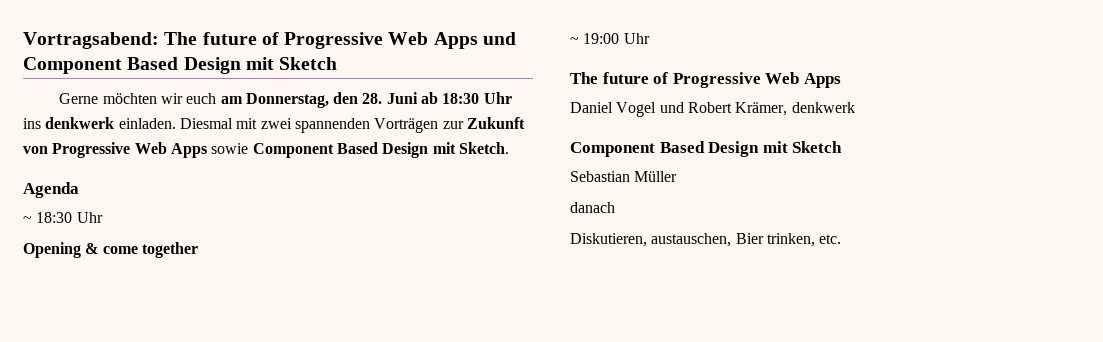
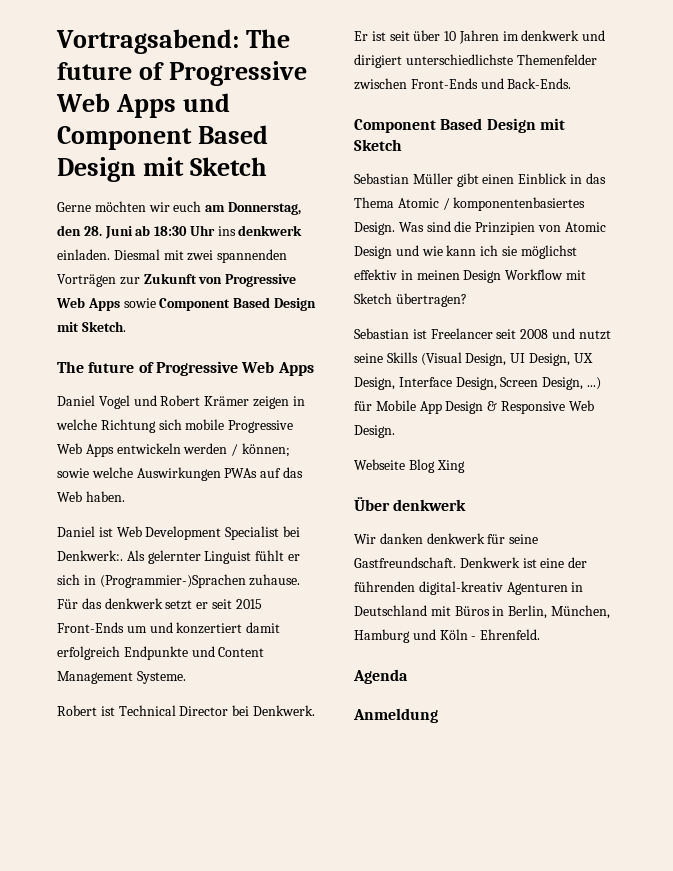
[23,182,79,198] [23,212,103,223] [23,242,198,258] [570,33,650,44] // Agenda // ~ 18:30 Uhr // Opening & come together // ~ 19:00 Uhr -> (126, 326) none
[735,102,855,116] Krämer, denkwerk -> [204,396,305,409] [56,419,294,433] [57,443,290,457] [57,467,303,481] [57,491,125,502] [57,526,300,540] [57,550,300,564] [57,574,301,588] [57,598,262,610] [57,622,281,634] [57,646,265,660] [57,671,186,684] [57,705,315,716] [354,30,606,44] [354,54,597,68] [354,78,572,90] Krämer zeigen in welche Richtung sich mobile Progressive Web Apps entwickeln werden / können; sowie welche Auswirkungen PWAs auf das Web haben. // Daniel ist Web Development Specialist bei Denkwerk:. Als gelernter Linguist fühlt er sich in (Programmier-)Sprachen zuhause. Für das denkwerk setzt er seit 2015 Front-Ends um und konzertiert damit erfolgreich Endpunkte und Content Management Systeme. // Robert ist Technical Director bei Denkwerk. Er ist seit über 10 Jahren im denkwerk und dirigiert unterschiedlichste Themenfelder zwischen Front-Ends und Back-Ends.
[570,202,615,213] [570,233,842,247] // danach // Diskutieren, austauschen, Bier trinken, etc. -> [456,173,606,187] [354,197,586,211] [354,221,606,235] [354,245,577,259] [354,269,586,283] [354,293,467,307] [354,328,611,340] [354,352,593,366] [354,377,601,390] [354,400,594,414] [354,425,395,438] [354,459,465,473] [354,497,467,511] [354,533,539,544] [354,557,588,568] [354,581,584,595] [354,605,610,619] [354,629,541,643] [353,669,408,684] [353,708,438,723] gibt einen Einblick in das Thema Atomic / komponentenbasiertes Design. Was sind die Prinzipien von Atomic Design und wie kann ich sie möglichst effektiv in meinen Design Workflow mit Sketch übertragen? // Sebastian ist Freelancer seit 2008 und nutzt seine Skills (Visual Design, UI Design, UX Design, Interface Design, Screen Design, ...) für Mobile App Design & Responsive Web Design. // Webseite Blog Xing // Über denkwerk // Wir danken denkwerk für seine Gastfreundschaft. Denkwerk ist eine der führenden digital-kreativ Agenturen in Deutschland mit Büros in Berlin, München, Hamburg und Köln - Ehrenfeld. // Agenda // Anmeldung

